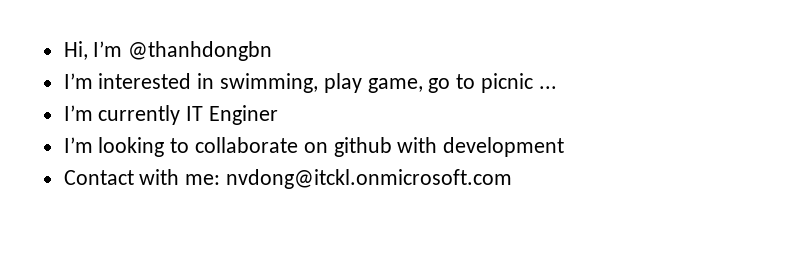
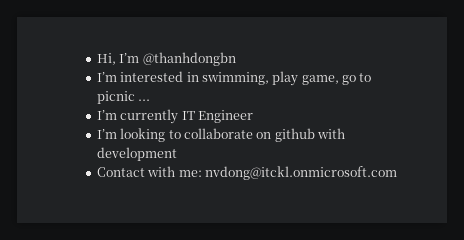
[209,105,279,125] Enginer -> [197,110,253,123] Engineer

